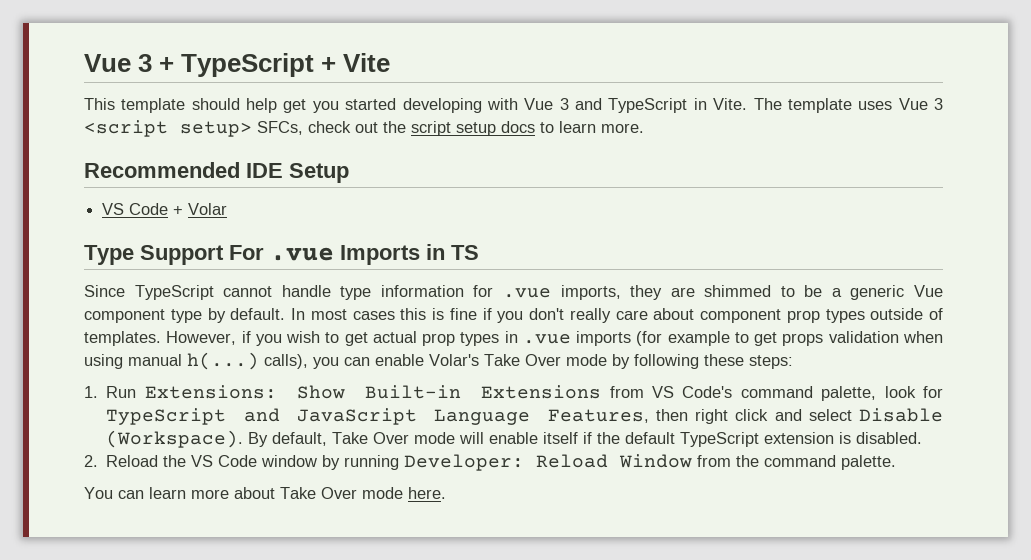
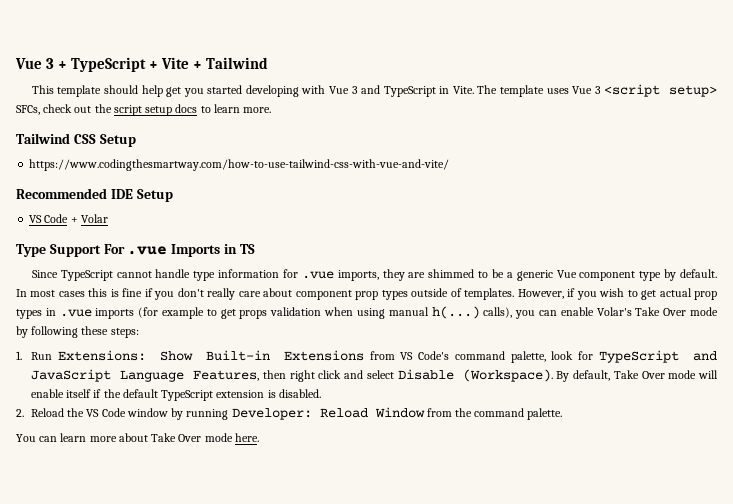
(391, 62) none -> [193,57,269,69] + Tailwind
(644, 128) none -> [16,133,136,147] [29,159,450,171] // Tailwind CSS Setup // https://www.codingthesmartway.com/how-to-use-tailwind-css-with-vue-and-vite/

